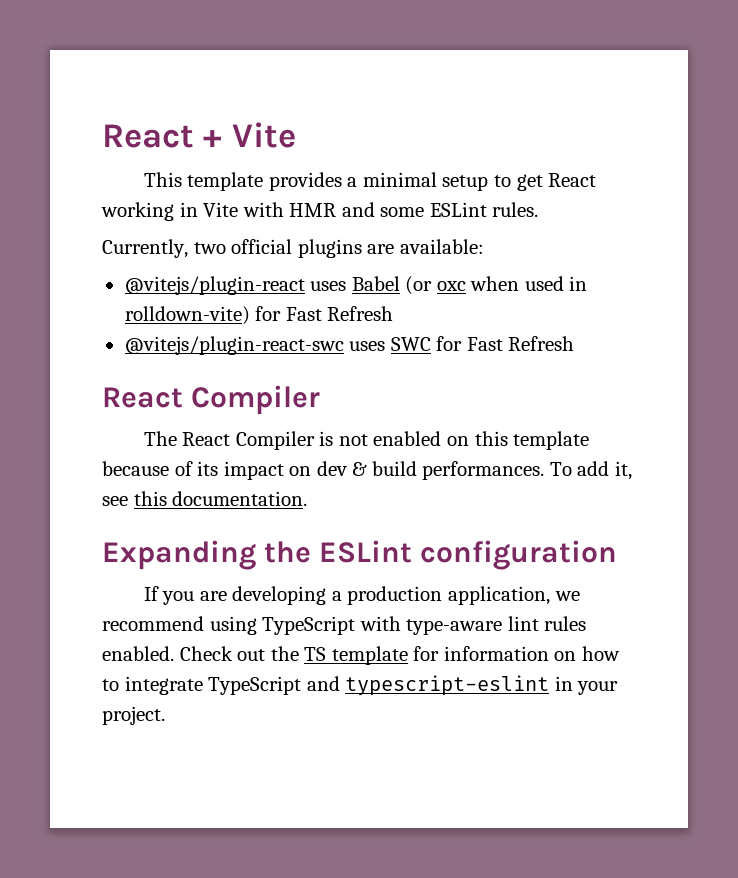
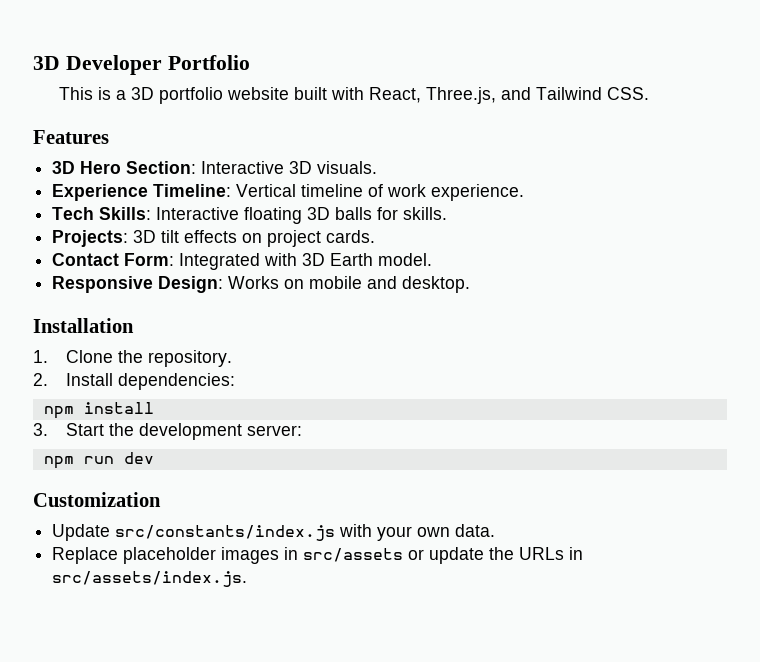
[102,122,296,148] [143,172,597,191] [101,202,539,221] [102,239,484,258] [124,276,588,295] [124,306,394,325] [124,336,575,355] [102,385,321,415] [143,431,590,450] [102,461,632,480] [102,491,308,506] [102,540,618,570] [143,586,580,605] [102,616,587,635] [102,646,620,665] [102,675,619,696] [102,706,165,725] React + Vite // This template provides a minimal setup to get React working in Vite with HMR and some ESLint rules. // Currently, two official plugins are available: // @vitejs/plugin-react uses Babel (or oxc when used in rolldown-vite) for Fast Refresh // @vitejs/plugin-react-swc uses SWC for Fast Refresh // React Compiler // The React Compiler is not enabled on this template because of its impact on dev & build performances. To add it, see this documentation. // Expanding the ESLint configuration // If you are developing a production application, we recommend using TypeScript with type-aware lint rules enabled. Check out the TS template for information on how to integrate TypeScript and typescript-eslint in your project. -> [33,55,250,75] [58,87,649,104] [33,130,109,144] [52,161,378,174] [52,184,525,201] [52,207,448,224] [52,230,376,247] [52,253,433,270] [52,276,471,293] [33,318,134,333] [33,350,232,367] [33,373,235,390] [43,402,154,419] [33,423,302,440] [43,452,154,469] [33,492,161,507] [52,524,496,541] [52,547,584,564] [52,571,248,587] 3D Developer Portfolio // This is a 3D portfolio website built with React, Three.js, and Tailwind CSS. // Features // 3D Hero Section: Interactive 3D visuals. // Experience Timeline: Vertical timeline of work experience. // Tech Skills: Interactive floating 3D balls for skills. // Projects: 3D tilt effects on project cards. // Contact Form: Integrated with 3D Earth model. // Responsive Design: Works on mobile and desktop. // Installation // 1. Clone the repository. // 2. Install dependencies: // npm install // 3. Start the development server: // npm run dev // Customization // Update src/constants/index.js with your own data. // Replace placeholder images in src/assets or update the URLs in src/assets/index.js.

